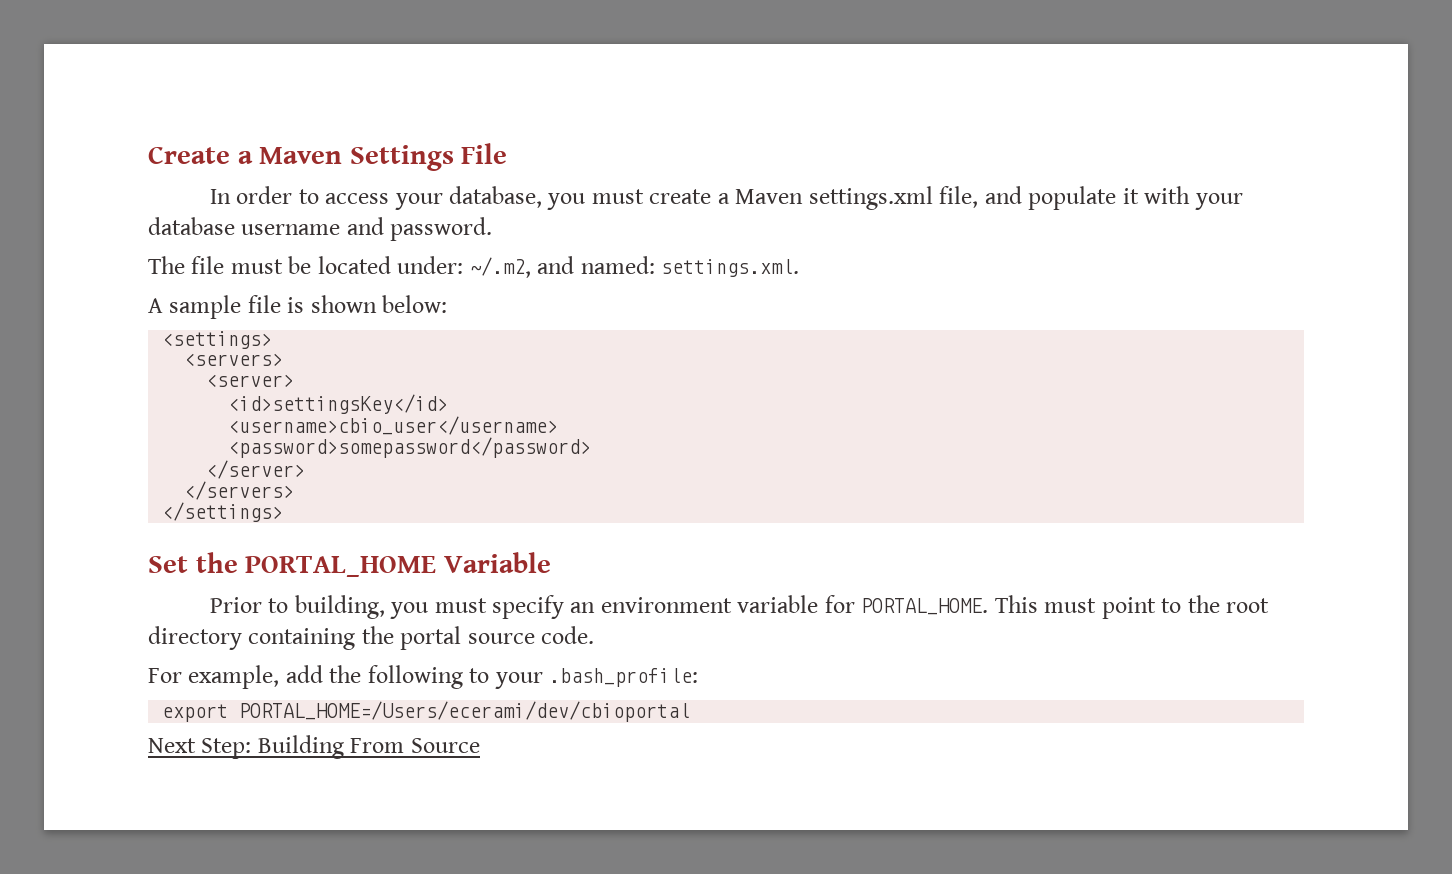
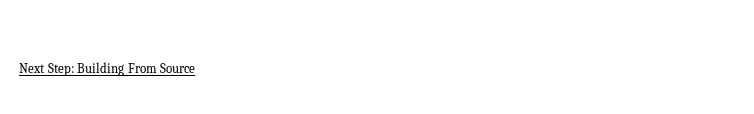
[148,143,508,171] [209,186,1243,210] [148,217,493,241] [148,256,800,278] [148,295,448,319] [162,331,273,349] [184,353,284,366] [206,374,295,387] [228,394,449,414] [228,416,559,435] [228,437,592,458] [206,460,306,479] [184,481,295,500] [162,502,284,522] [148,552,551,577] [209,595,1270,619] [148,626,595,650] [148,665,699,689] [162,701,691,722] Create a Maven Settings File // In order to access your database, you must create a Maven settings.xml file, and populate it with your database username and password. // The file must be located under: ~/.m2, and named: settings.xml. // A sample file is shown below: // <settings> // <servers> // <server> // <id>settingsKey</id> // <username>cbio_user</username> // <password>somepassword</password> // </server> // </servers> // </settings> // Set the PORTAL_HOME Variable // Prior to building, you must specify an environment variable for PORTAL_HOME. This must point to the root directory containing the portal source code. // For example, add the following to your .bash_profile: // export PORTAL_HOME=/Users/ecerami/dev/cbioportal // -> (19, 68) none

